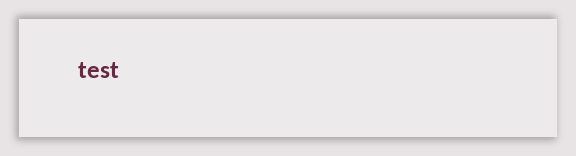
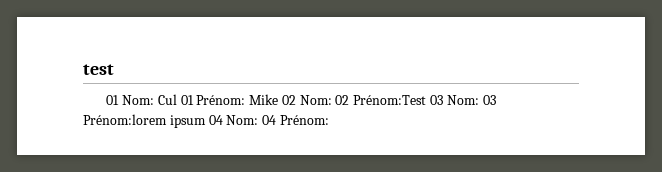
(119, 70) none -> [106,94,496,105] [83,114,329,128] // 01 Nom: Cul 01 Prénom: Mike 02 Nom: 02 Prénom:Test 03 Nom: 03 Prénom:lorem ipsum 04 Nom: 04 Prénom:

